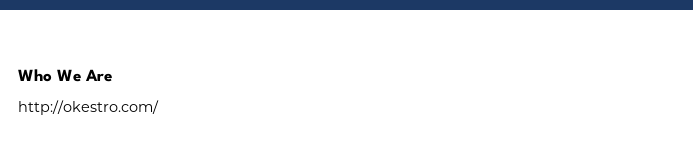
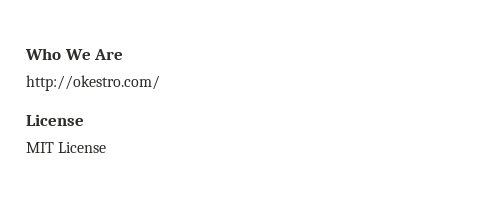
(159, 107) none -> [26,114,84,126] [26,142,107,153] // License // MIT License

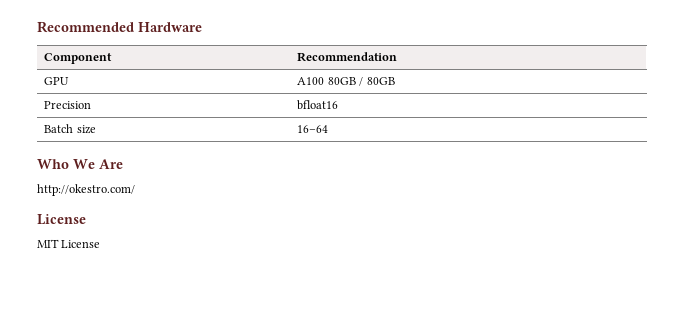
(25, 54) none -> [37,21,202,33] [44,53,113,64] [297,52,398,62] [44,77,70,85] [297,77,395,86] [44,101,92,109] [297,100,339,110] [44,124,96,134] [297,125,329,133] Recommended Hardware // Component | Recommendation // GPU | A100 80GB / 80GB // Precision | bfloat16 // Batch size | 16–64 //

